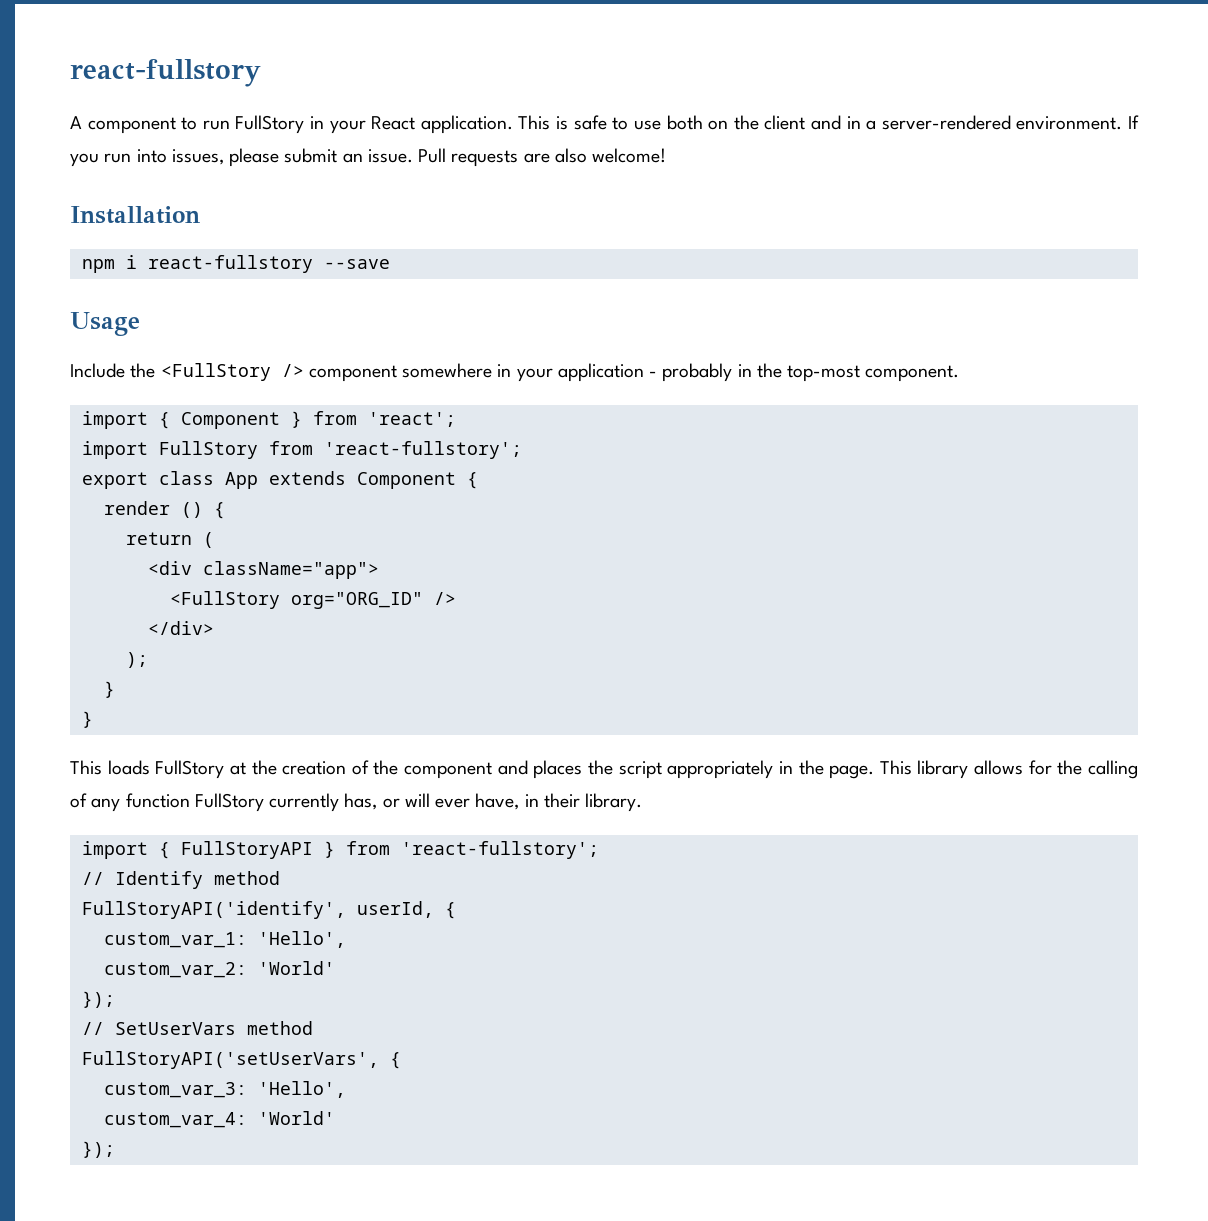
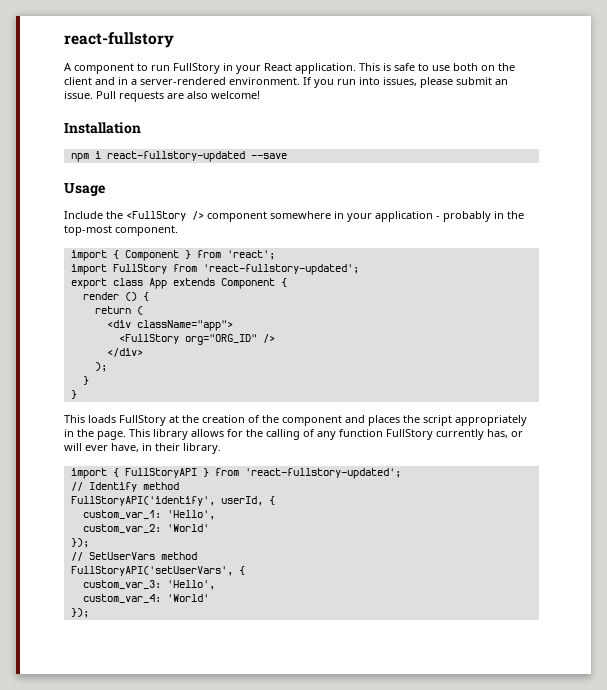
[147,255,313,273] react-fullstory -> [106,151,245,162] react-fullstory-updated
[323,441,522,459] 'react-fullstory'; -> [202,264,359,275] 'react-fullstory-updated';
[400,841,599,859] 'react-fullstory'; -> [244,468,401,479] 'react-fullstory-updated';

